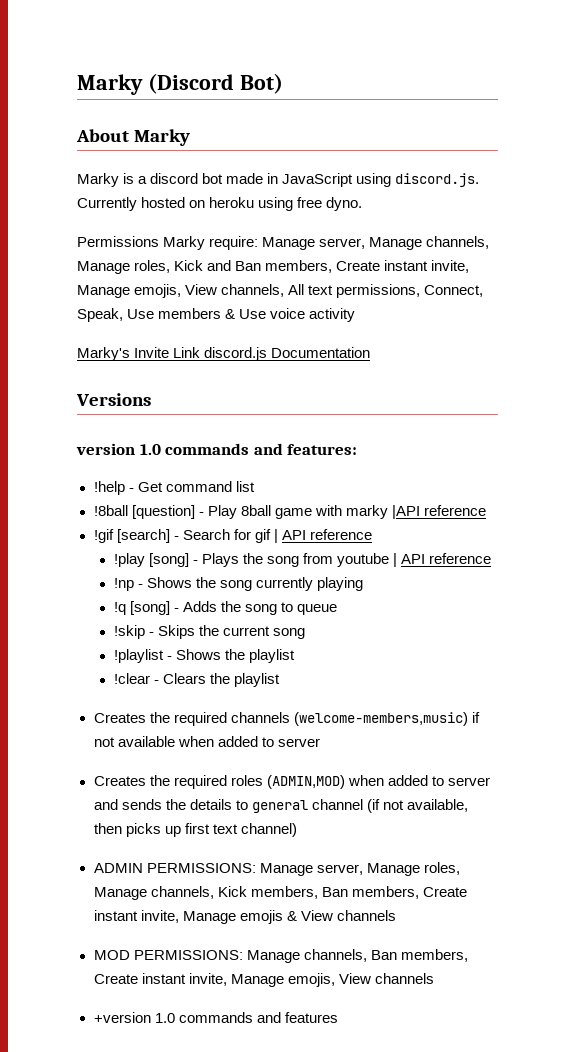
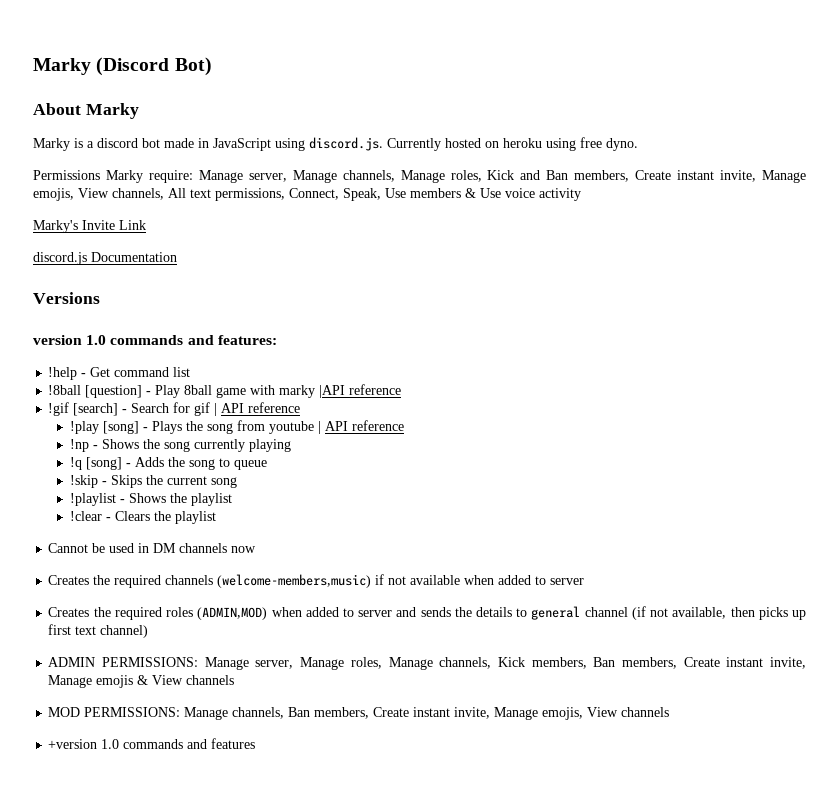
(201, 352) none -> (146, 225) //
(280, 680) none -> [48,543,257,553] // Cannot be used in DM channels now

